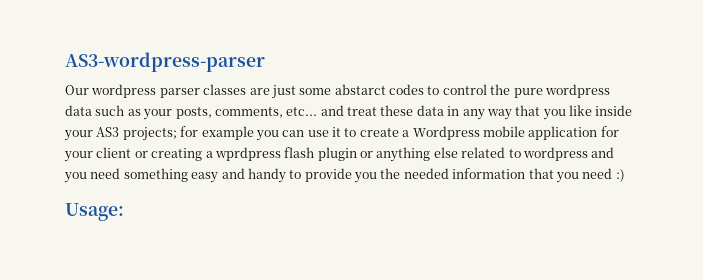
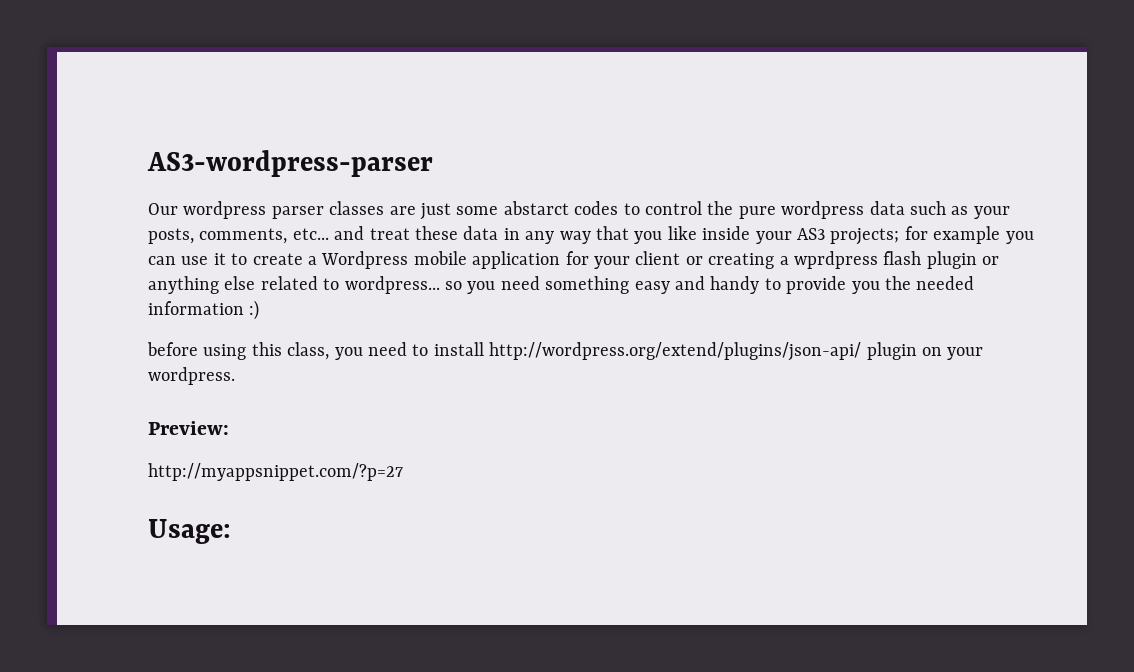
[522,147,615,161] wordpress and -> [344,276,462,294] wordpress... so
[528,168,625,183] that you need :) -> [249,300,260,320] [147,342,984,361] [148,367,235,385] [148,421,229,435] [148,463,403,481] :) // before using this class, you need to install http://wordpress.org/extend/plugins/json-api/ plugin on your wordpress. // Preview: // http://myappsnippet.com/?p=27

